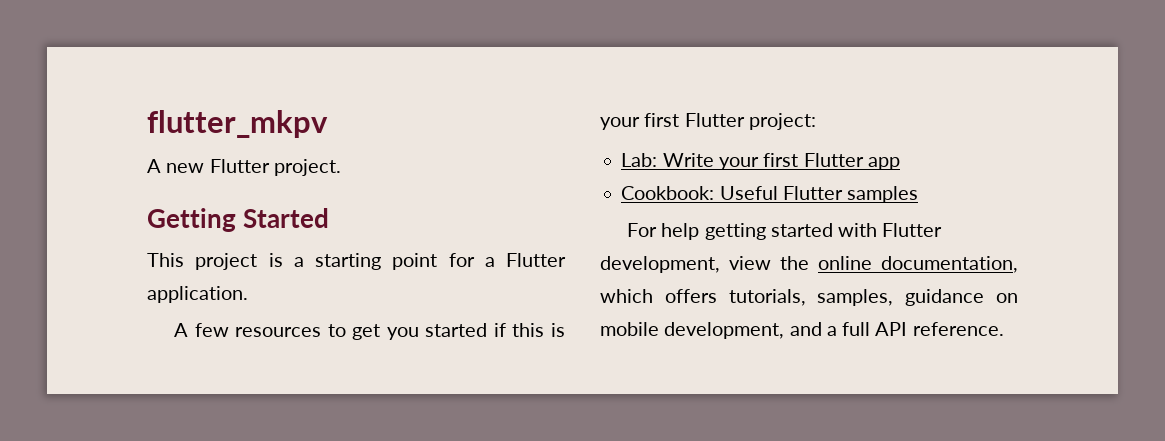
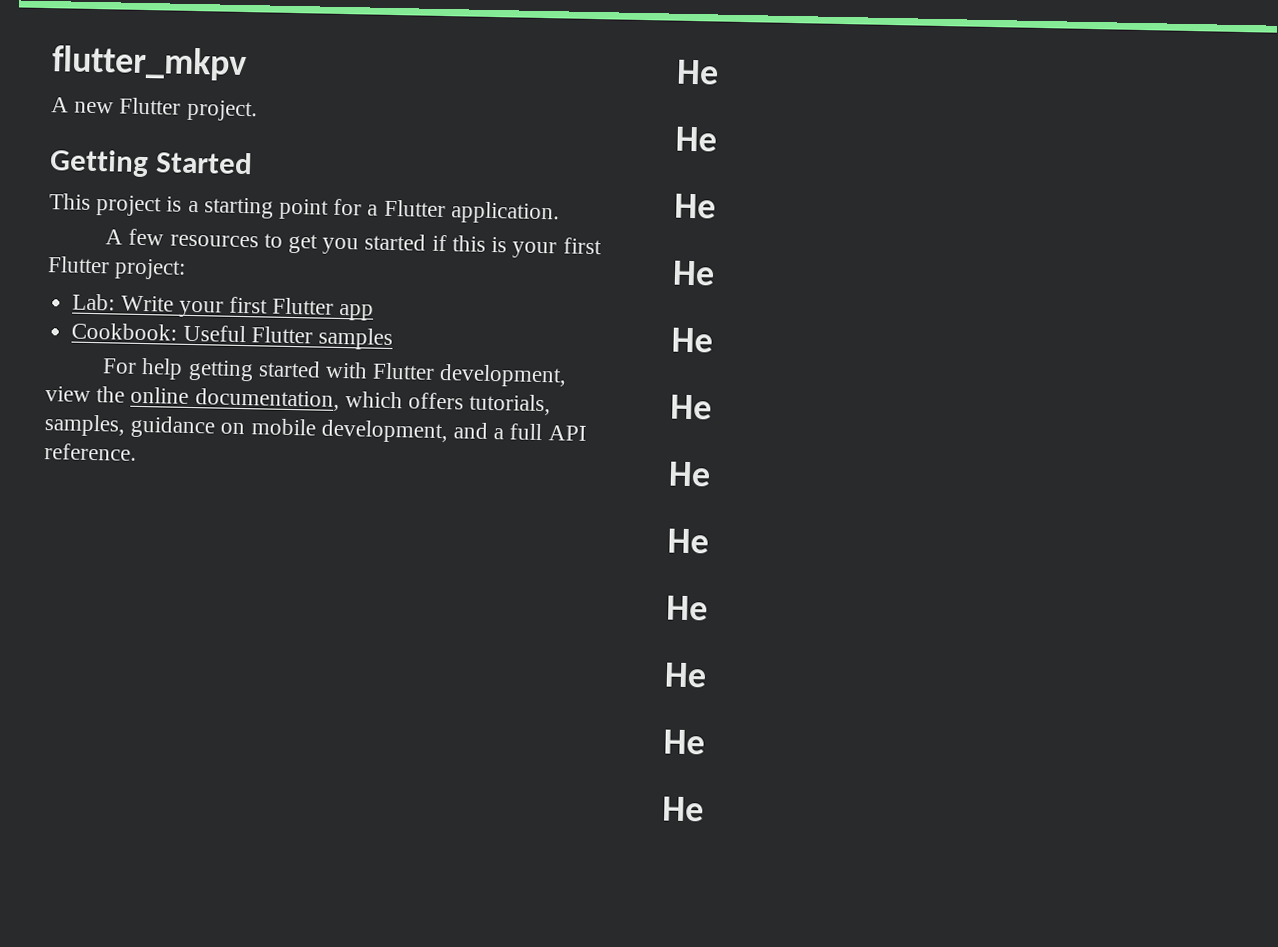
(1004, 329) none -> [676,59,719,85] [675,126,717,152] [674,193,716,219] [672,260,715,286] [671,327,713,353] [670,394,712,420] [668,461,711,487] [667,528,709,554] [666,595,708,621] [664,662,707,688] [663,729,705,755] [662,796,704,822] // He // He // He // He // He // He // He // He // He // He // He // He

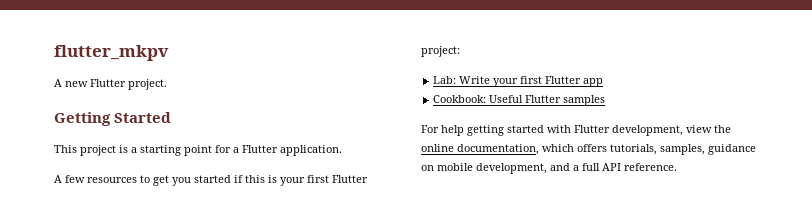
[676,59,719,85] [675,126,717,152] [674,193,716,219] [672,260,715,286] [671,327,713,353] [670,394,712,420] [668,461,711,487] [667,528,709,554] [666,595,708,621] [664,662,707,688] [663,729,705,755] [662,796,704,822] // He // He // He // He // He // He // He // He // He // He // He // He -> (677, 167) none

